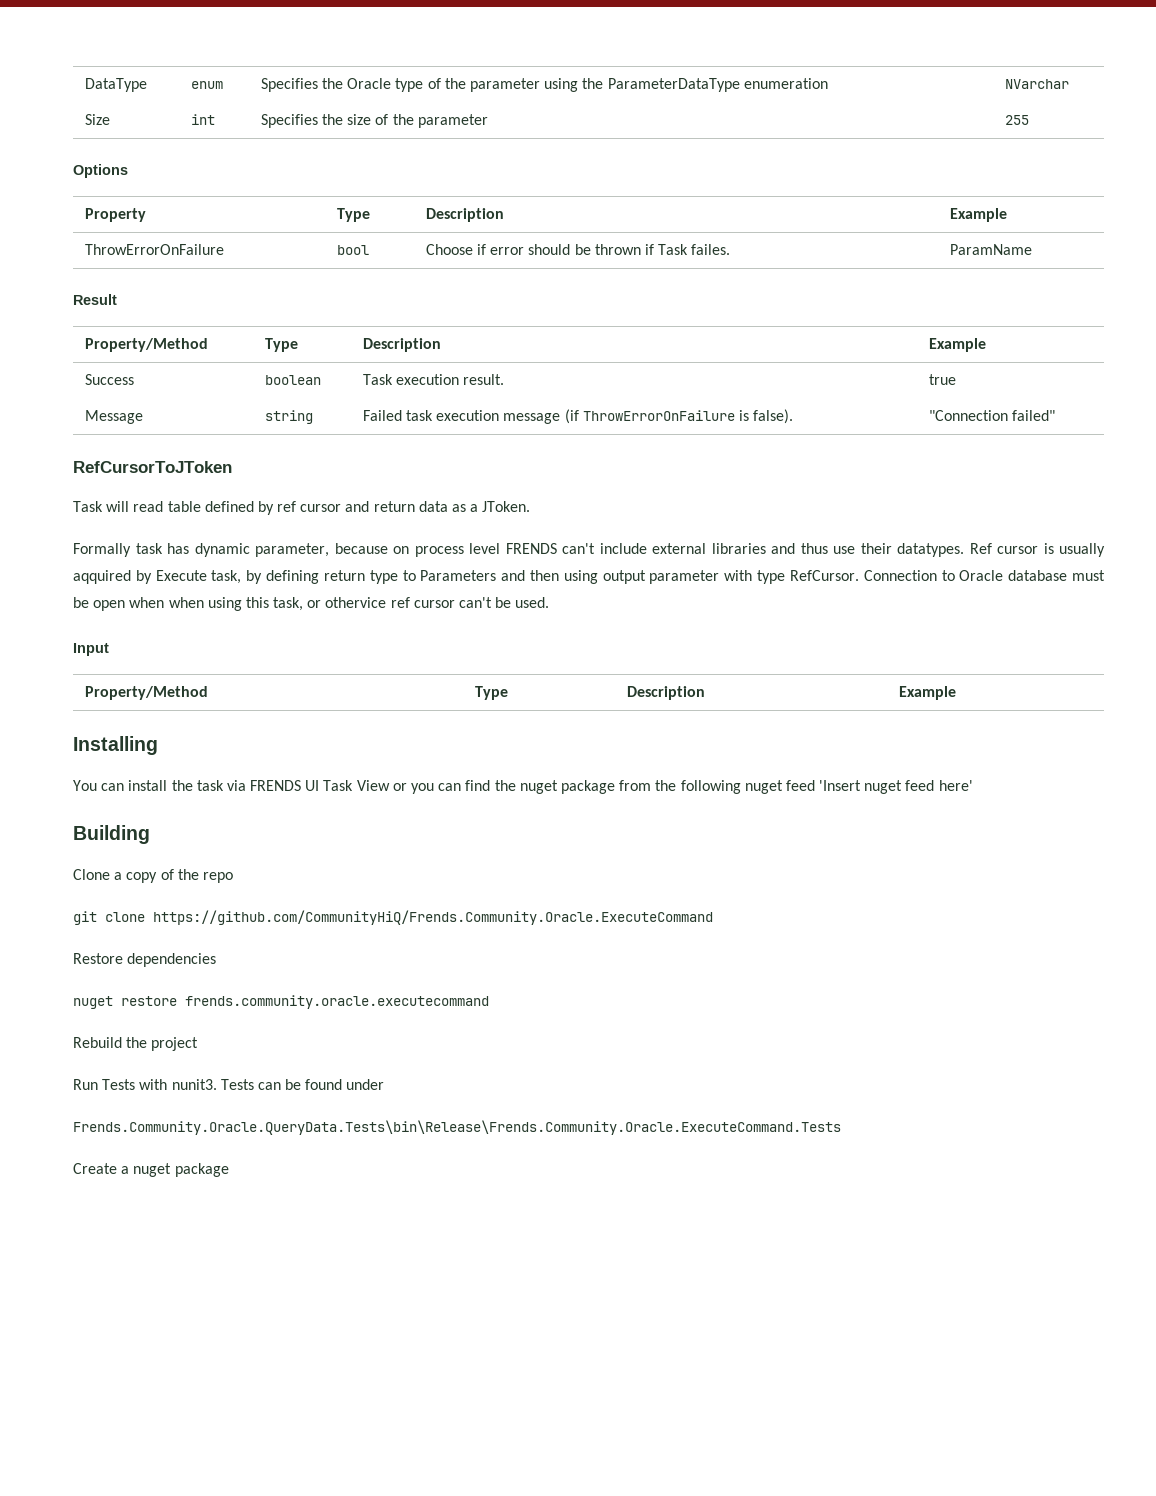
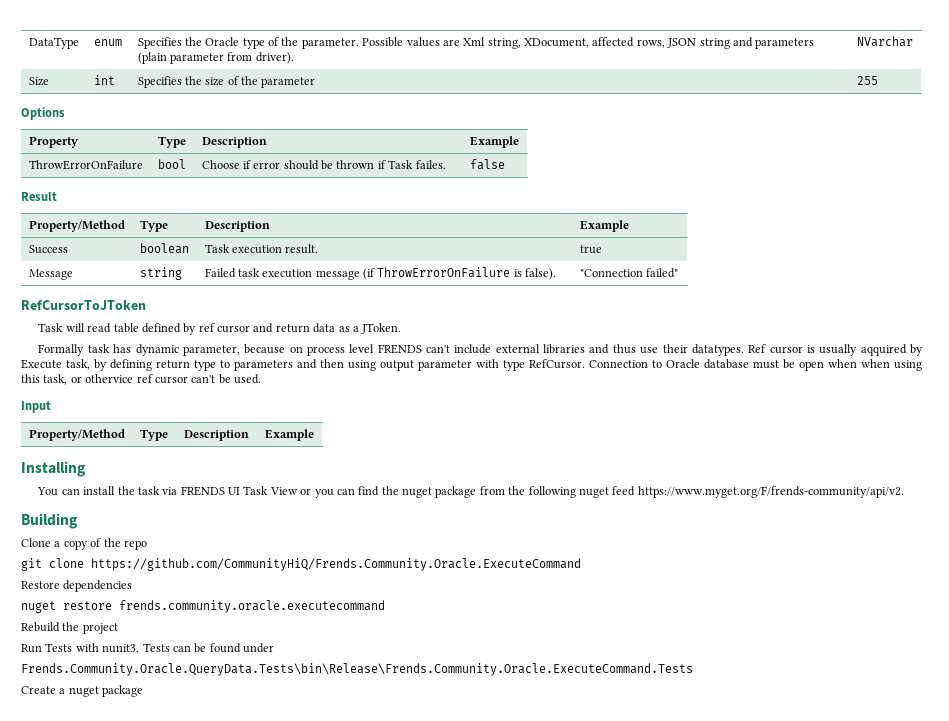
[469,78,828,92] parameter using the ParameterDataType enumeration -> [301,37,815,49] [137,52,294,64] parameter. Possible values are Xml string, XDocument, affected rows, JSON string and parameters (plain parameter from driver).
[949,244,1032,255] ParamName -> [469,159,505,170] false
[420,570,497,581] Parameters -> [234,360,293,371] parameters
[819,780,973,794] 'Insert nuget feed here' -> [637,486,904,498] https://www.myget.org/F/frends-community/api/v2.

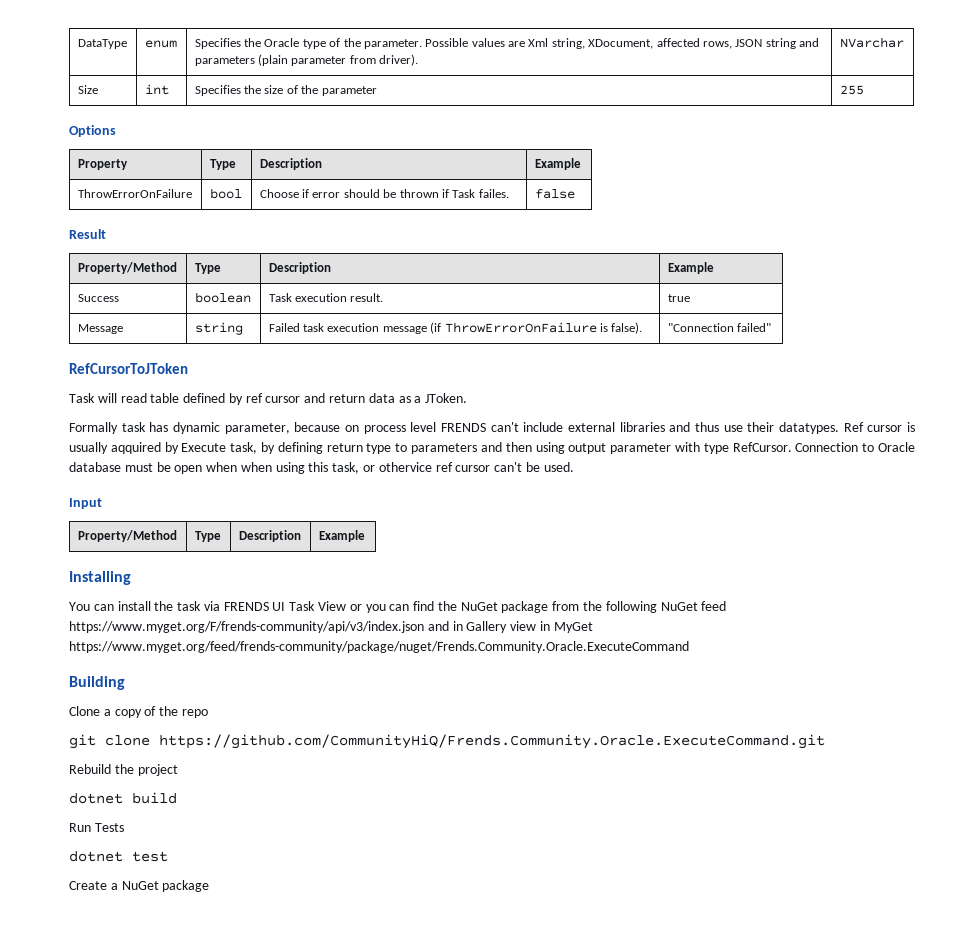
[402,487,433,498] nuget -> [460,602,498,611] NuGet
[578,486,904,498] nuget feed https://www.myget.org/F/frends-community/api/v2. -> [660,601,727,611] [69,621,593,633] [69,641,689,653] NuGet feed https://www.myget.org/F/frends-community/api/v3/index.json and in Gallery view in MyGet https://www.myget.org/feed/frends-community/package/nuget/Frends.Community.Oracle.ExecuteCommand
[91,558,581,571] [21,580,133,592] [21,600,385,613] https://github.com/CommunityHiQ/Frends.Community.Oracle.ExecuteCommand // Restore dependencies // nuget restore frends.community.oracle.executecommand -> [159,734,825,749] https://github.com/CommunityHiQ/Frends.Community.Oracle.ExecuteCommand.git
(118, 628) none -> [69,792,177,804] // dotnet build
[75,643,274,653] [21,663,693,676] with nunit3. Tests can be found under // Frends.Community.Oracle.QueryData.Tests\bin\Release\Frends.Community.Oracle.ExecuteCommand.Tests -> [69,851,168,862] // dotnet test
[68,686,99,697] nuget -> [121,881,159,890] NuGet

